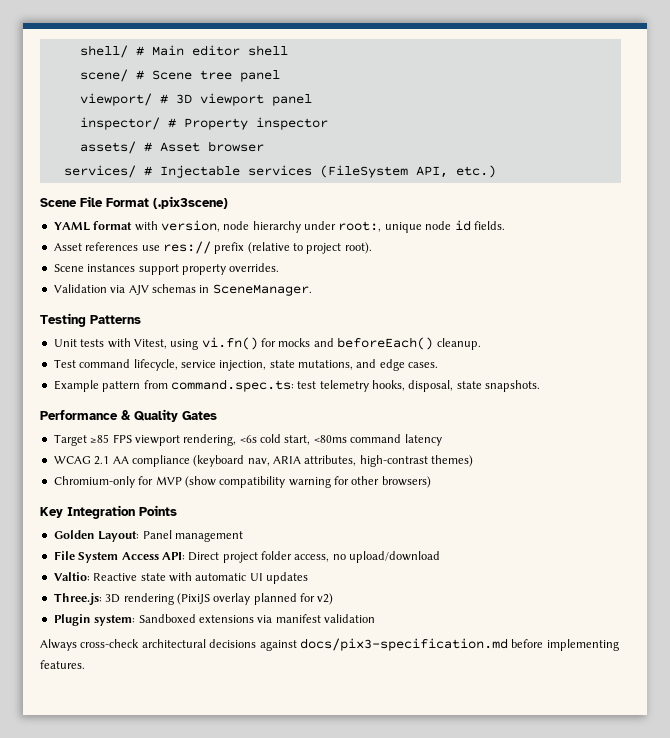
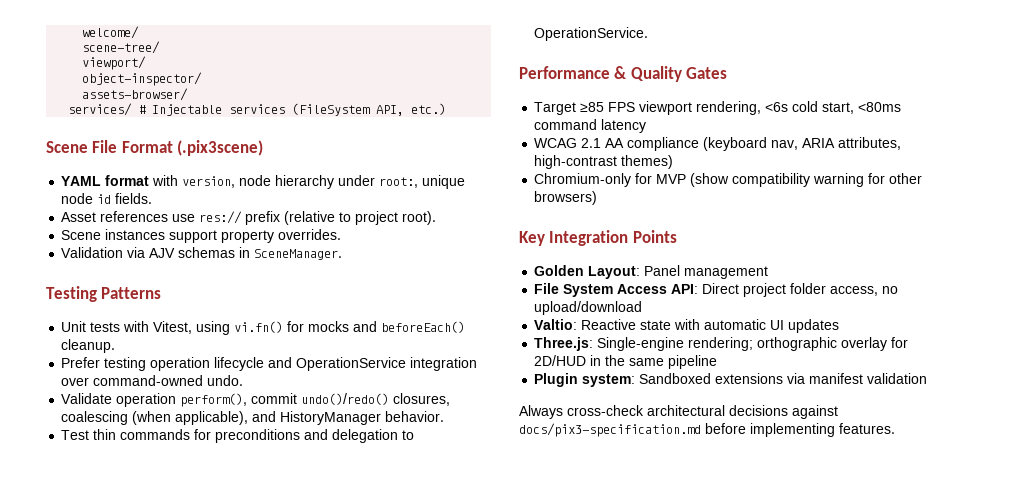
[79,45,288,58] [79,69,280,82] [79,93,312,106] [79,117,328,130] [79,141,264,154] shell/ # Main editor shell // scene/ # Scene tree panel // viewport/ # 3D viewport panel // inspector/ # Property inspector // assets/ # Asset browser -> [82,26,140,39] [82,41,161,54] [82,56,147,70] [82,72,203,86] [82,88,189,101] welcome/ // scene-tree/ // viewport/ // object-inspector/ // assets-browser/
[53,359,439,371] [53,379,541,392] Test command lifecycle, service injection, state mutations, and edge cases. // Example pattern from command.spec.ts: test telemetry hooks, disposal, state snapshots. -> [61,357,478,371] [61,375,244,386] [61,393,451,407] [61,411,445,425] [61,429,415,443] [534,27,649,41] Prefer testing operation lifecycle and OperationService integration over command-owned undo. // Validate operation perform(), commit undo()/redo() closures, coalescing (when applicable), and HistoryManager behavior. // Test thin commands for preconditions and delegation to OperationService.
[105,593,334,605] 3D rendering (PixiJS overlay planned for v2) -> [597,337,909,351] [534,355,718,369] Single-engine rendering; orthographic overlay for 2D/HUD in the same pipeline

